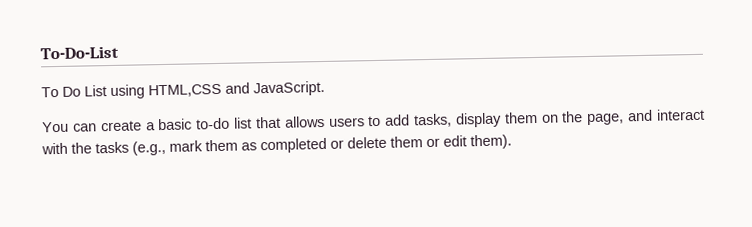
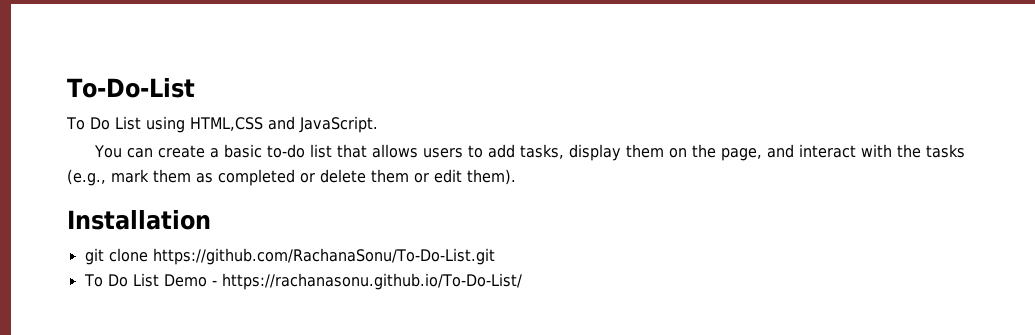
(512, 142) none -> [67,210,211,230] [84,248,495,265] [83,273,522,290] // Installation // git clone https://github.com/RachanaSonu/To-Do-List.git // To Do List Demo - https://rachanasonu.github.io/To-Do-List/

